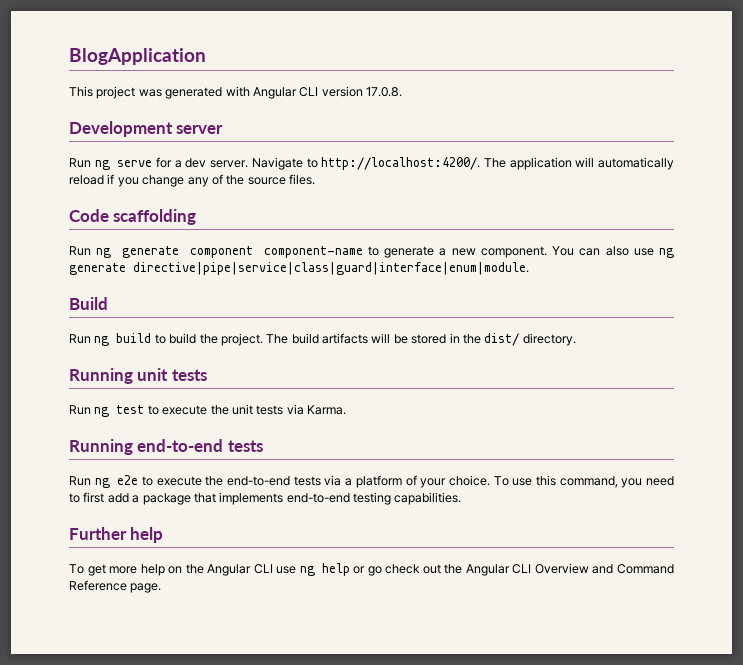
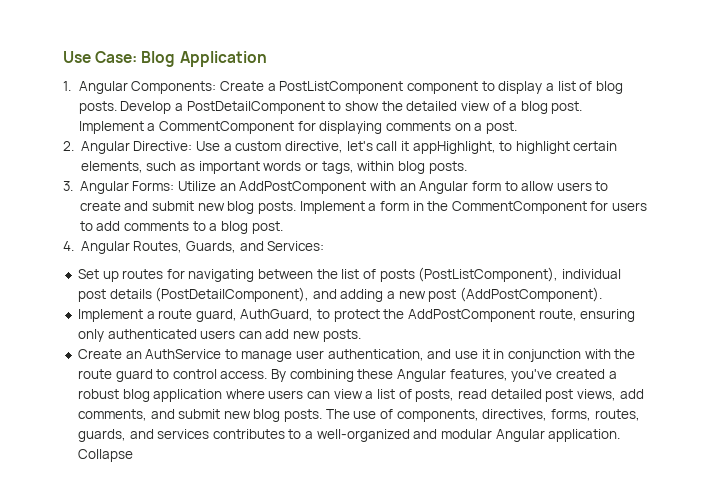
[69,48,206,65] [69,86,402,99] [69,121,224,137] [69,157,675,170] [69,174,315,187] [69,209,197,225] [69,246,675,258] [69,262,529,275] [69,297,108,310] [69,333,576,346] [69,368,207,384] [69,404,346,417] [69,439,263,455] [69,475,675,488] [69,492,462,505] [69,527,164,543] [69,563,675,576] [69,580,162,593] BlogApplication // This project was generated with Angular CLI version 17.0.8. // Development server // Run ng serve for a dev server. Navigate to http://localhost:4200/. The application will automatically reload if you change any of the source files. // Code scaffolding // Run ng generate component component-name to generate a new component. You can also use ng generate directive|pipe|service|class|guard|interface|enum|module. // Build // Run ng build to build the project. The build artifacts will be stored in the dist/ directory. // Running unit tests // Run ng test to execute the unit tests via Karma. // Running end-to-end tests // Run ng e2e to execute the end-to-end tests via a platform of your choice. To use this command, you need to first add a package that implements end-to-end testing capabilities. // Further help // To get more help on the Angular CLI use ng help or go check out the Angular CLI Overview and Command Reference page. -> [63,51,267,67] [63,81,623,94] [78,101,583,114] [78,121,517,134] [63,141,618,154] [80,161,467,174] [63,181,609,194] [79,201,648,214] [79,221,283,234] [63,241,325,254] [77,267,621,282] [77,287,603,302] [77,309,636,322] [77,329,361,342] [77,349,636,362] [77,369,617,382] [77,389,644,402] [77,409,640,422] [77,429,621,442] [77,449,133,462] Use Case: Blog Application // 1. Angular Components: Create a PostListComponent component to display a list of blog posts. Develop a PostDetailComponent to show the detailed view of a blog post. Implement a CommentComponent for displaying comments on a post. // 2. Angular Directive: Use a custom directive, let's call it appHighlight, to highlight certain elements, such as important words or tags, within blog posts. // 3. Angular Forms: Utilize an AddPostComponent with an Angular form to allow users to create and submit new blog posts. Implement a form in the CommentComponent for users to add comments to a blog post. // 4. Angular Routes, Guards, and Services: // Set up routes for navigating between the list of posts (PostListComponent), individual post details (PostDetailComponent), and adding a new post (AddPostComponent). // Implement a route guard, AuthGuard, to protect the AddPostComponent route, ensuring only authenticated users can add new posts. // Create an AuthService to manage user authentication, and use it in conjunction with the route guard to control access. By combining these Angular features, you've created a robust blog application where users can view a list of posts, read detailed post views, add comments, and submit new blog posts. The use of components, directives, forms, routes, guards, and services contributes to a well-organized and modular Angular application. Collapse

